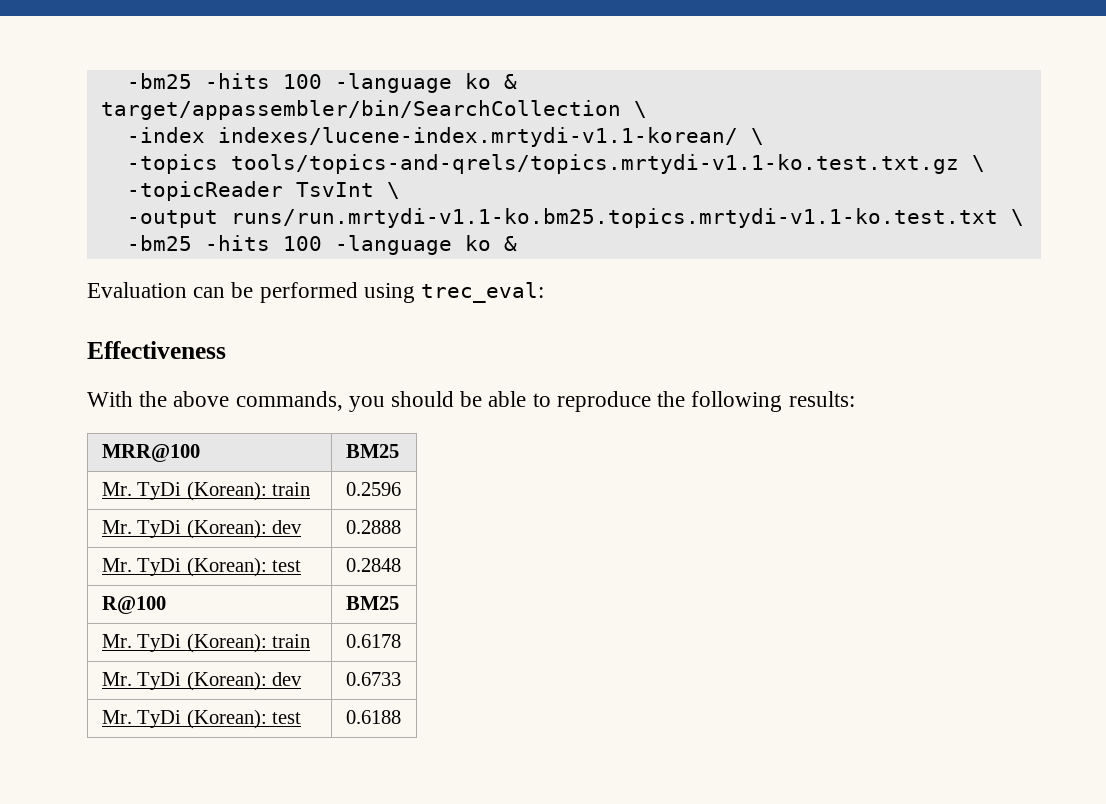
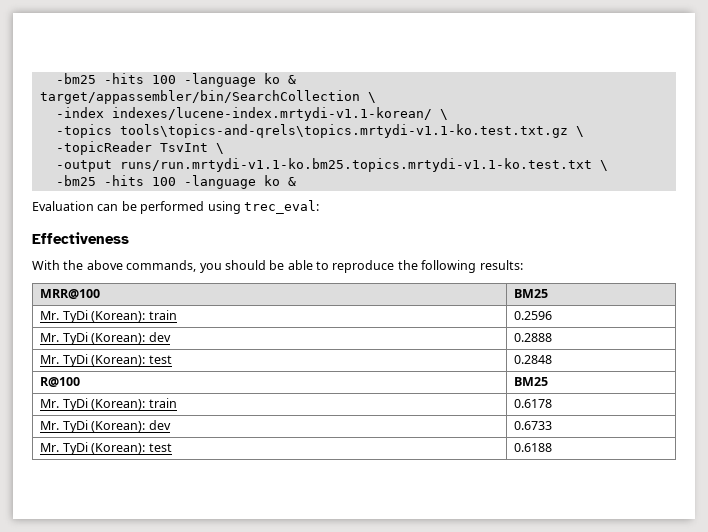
[230,154,959,174] tools/topics-and-qrels/topics.mrtydi-v1.1-ko.test.txt.gz -> [119,124,568,138] tools\topics-and-qrels\topics.mrtydi-v1.1-ko.test.txt.gz

